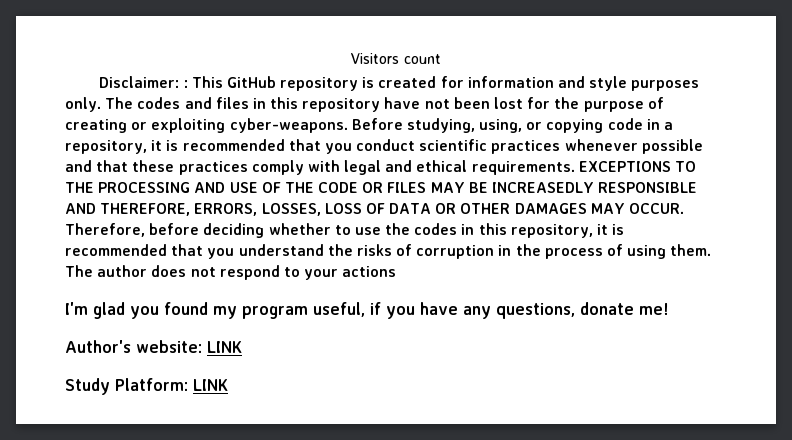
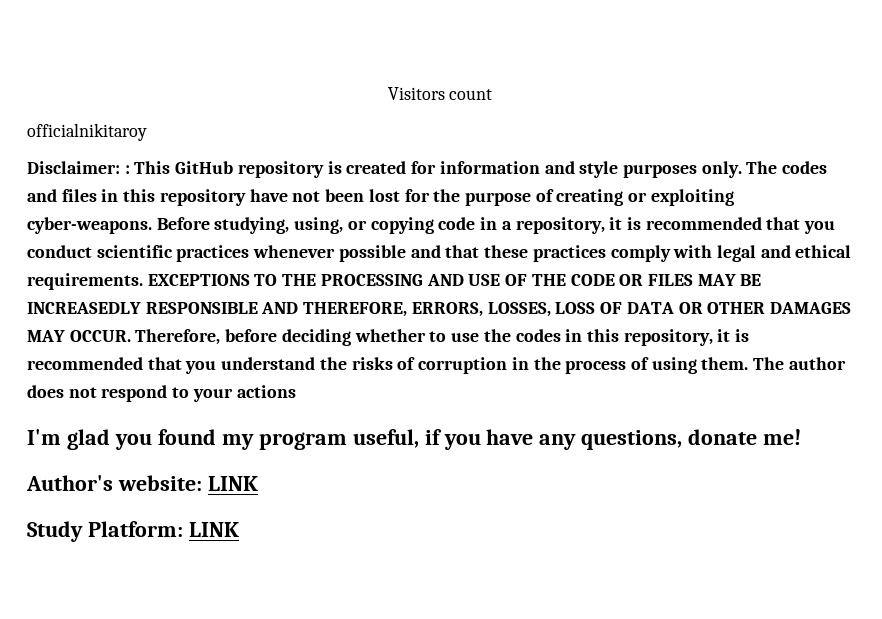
(441, 59) none -> [27,123,147,141] // officialnikitaroy

